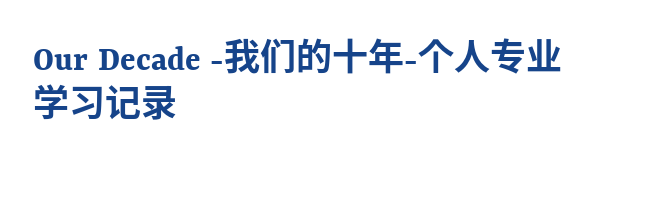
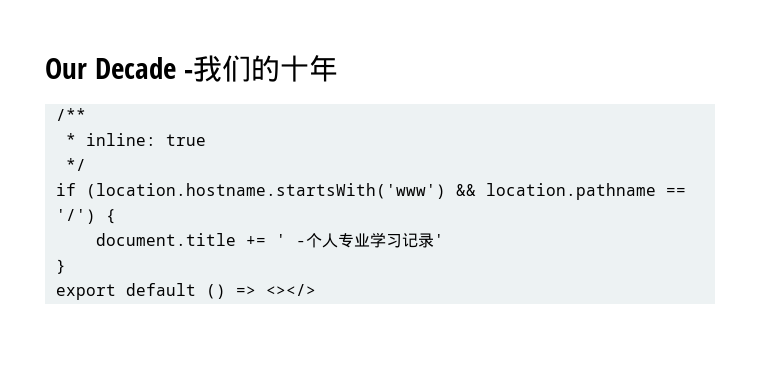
(405, 56) none -> [55,108,86,121] [65,133,206,146] [65,158,86,171] [55,183,686,200] [55,209,116,224] [95,233,286,246] // /** // * inline: true // */ // if (location.hostname.startsWith('www') && location.pathname == '/') { // document.title += '
(177, 102) none -> [433,234,444,246] [55,259,66,274] [55,283,316,300] ' // } // export default () => <></>

